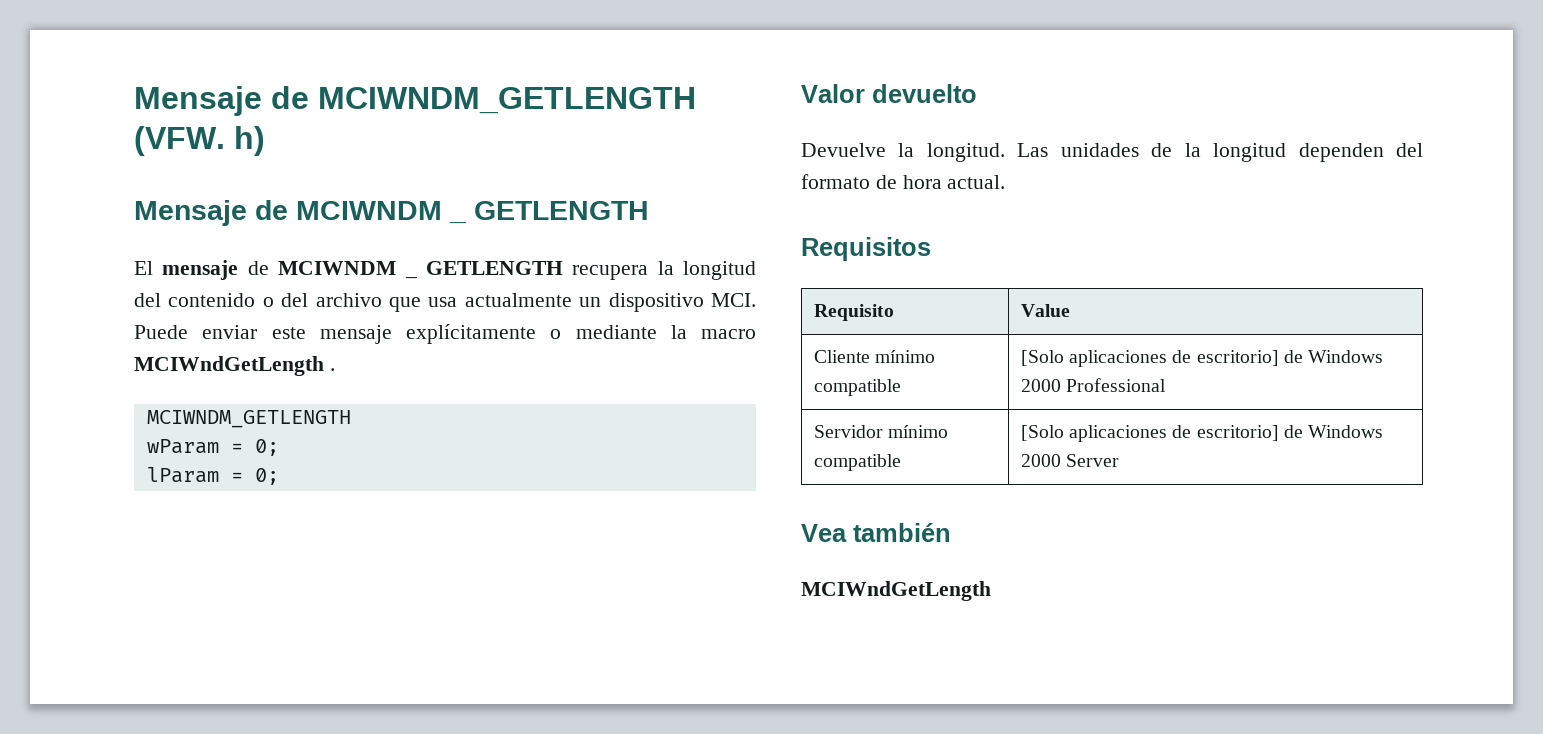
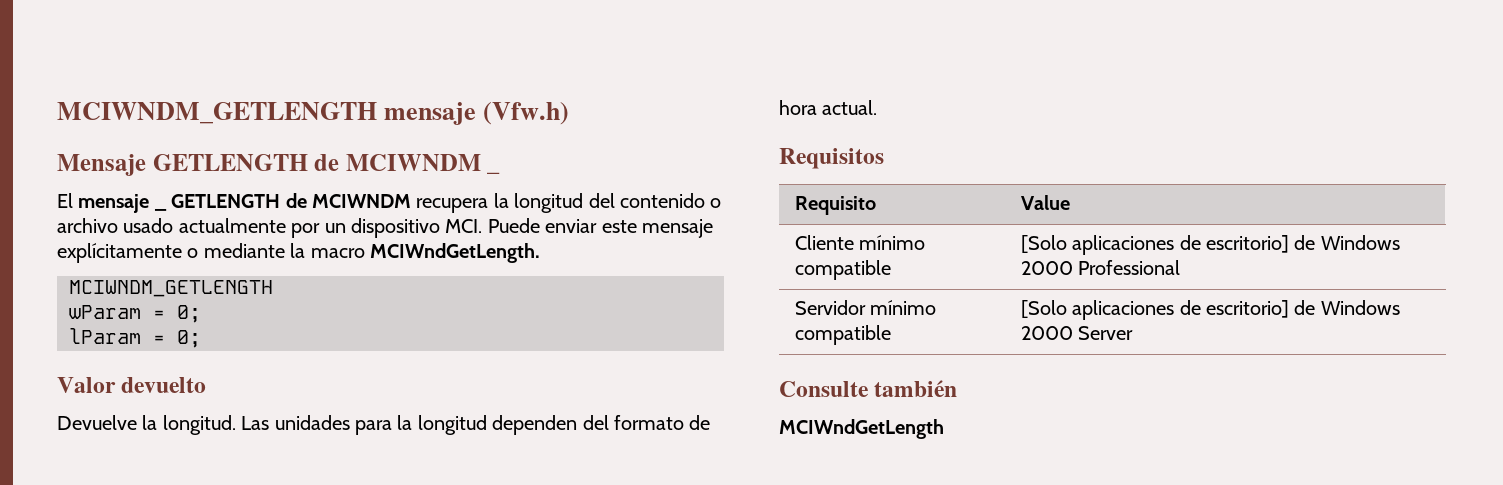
[134,86,696,116] [134,126,265,156] [134,200,442,226] [449,220,467,224] [474,201,649,220] Mensaje de MCIWNDM_GETLENGTH (VFW. h) // Mensaje de MCIWNDM _ GETLENGTH -> [57,102,570,125] [57,154,481,176] [487,171,501,174] MCIWNDM_GETLENGTH mensaje (Vfw.h) // Mensaje GETLENGTH de MCIWNDM _
[247,261,397,275] [404,275,417,279] [425,261,563,275] de MCIWNDM _ GETLENGTH -> [153,208,167,211] [171,193,411,208] _ GETLENGTH de MCIWNDM
[281,293,572,312] del archivo que usa actualmente -> [57,218,321,238] archivo usado actualmente por
[134,356,335,376] MCIWndGetLength . -> [370,243,540,263] MCIWndGetLength.
[1151,143,1173,157] de -> [355,420,392,435] para
[801,524,847,542] Vea -> [779,381,869,397] Consulte

